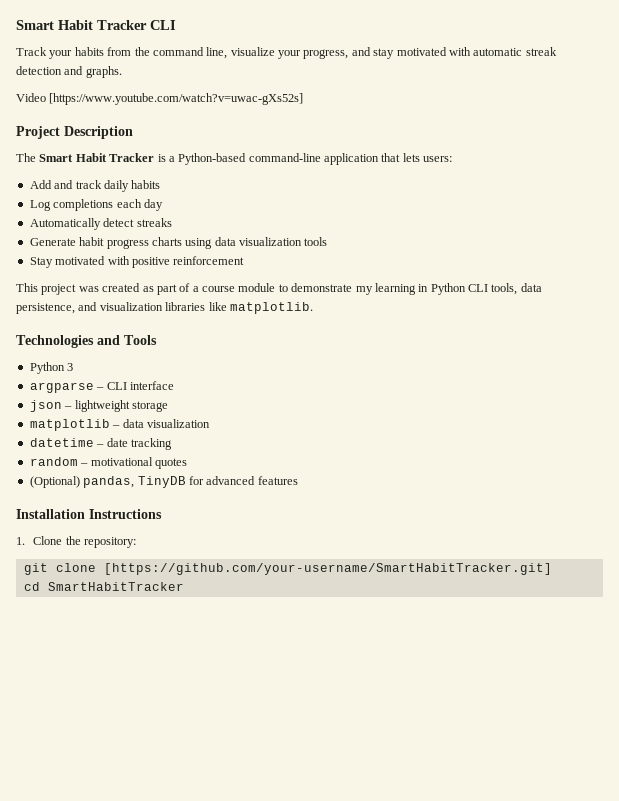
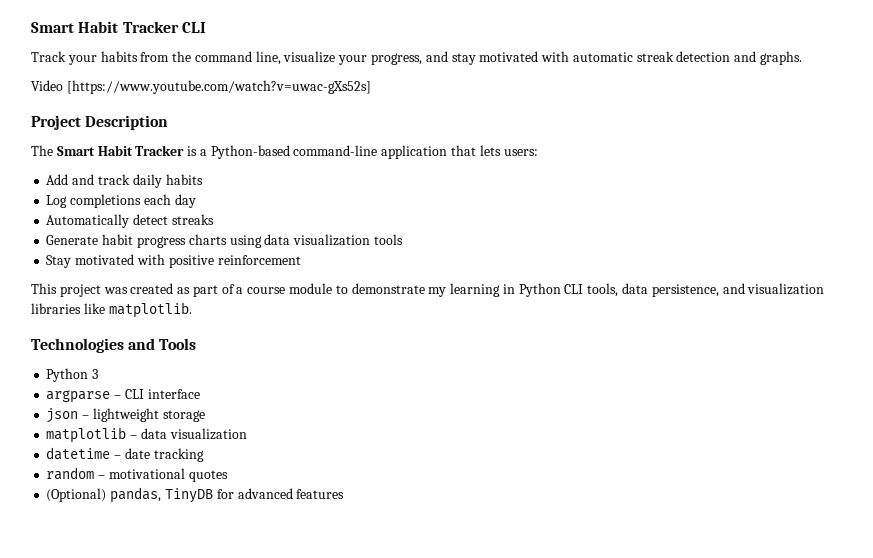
[16,509,162,519] [16,536,137,548] [23,563,552,575] [23,582,184,591] // Installation Instructions // 1. Clone the repository: // git clone [https://github.com/your-username/SmartHabitTracker.git] // cd SmartHabitTracker -> (345, 494) none

